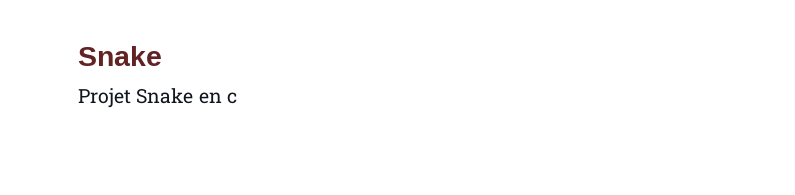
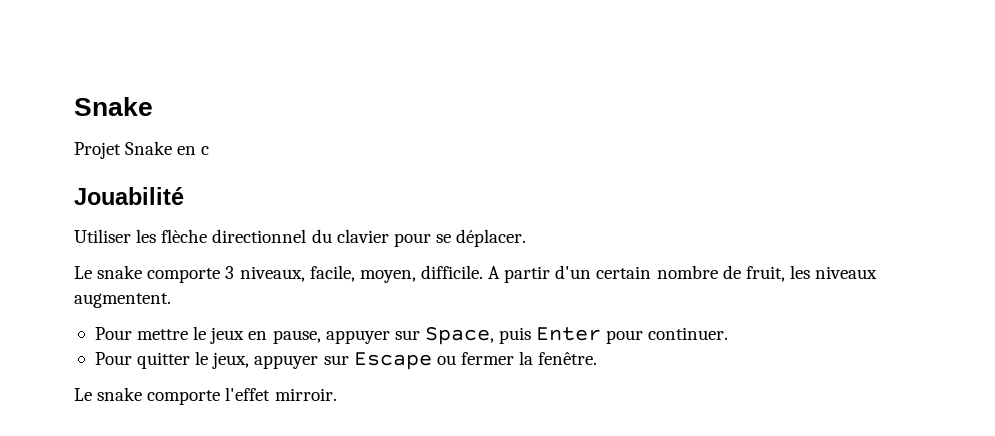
(237, 98) none -> [74,187,184,205] [74,229,527,247] [74,265,878,283] [74,293,171,308] [94,326,729,345] [94,351,598,370] [74,387,337,405] // Jouabilité // Utiliser les flèche directionnel du clavier pour se déplacer. // Le snake comporte 3 niveaux, facile, moyen, difficile. A partir d'un certain nombre de fruit, les niveaux augmentent. // Pour mettre le jeux en pause, appuyer sur Space, puis Enter pour continuer. // Pour quitter le jeux, appuyer sur Escape ou fermer la fenêtre. // Le snake comporte l'effet mirroir.

